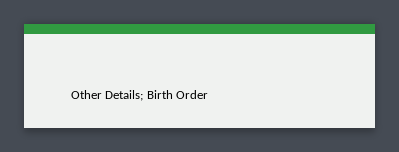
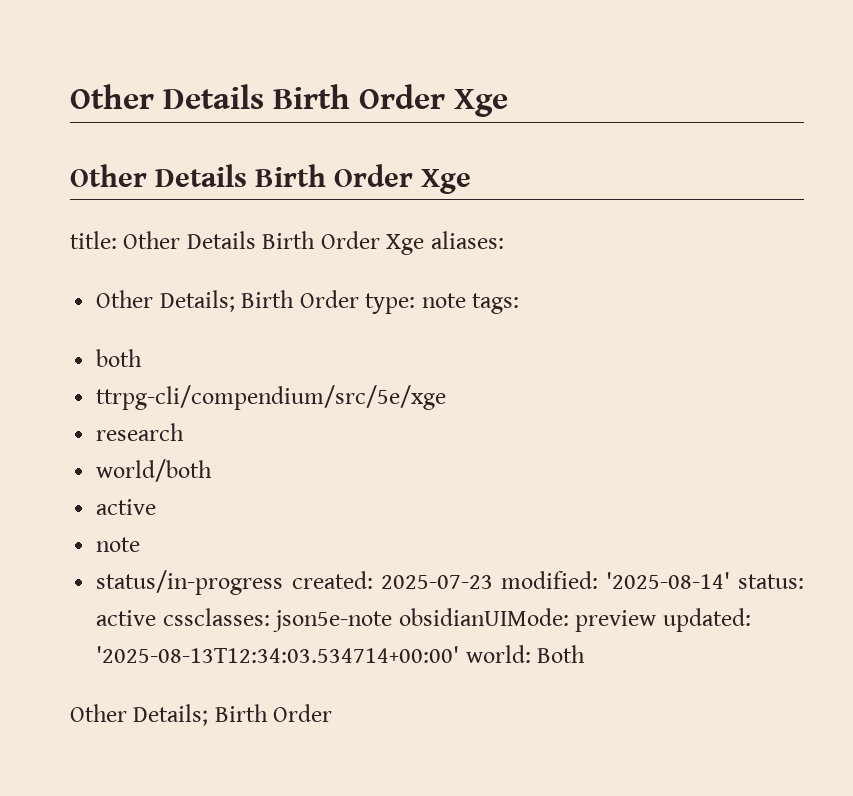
[71,90,102,99] Other -> [70,84,508,117] [70,164,472,194] [70,231,504,255] [96,290,520,314] [96,349,143,367] [96,385,447,410] [96,423,185,441] [96,459,213,482] [96,499,157,515] [96,537,141,552] [96,570,804,595] [96,608,751,632] [96,645,586,663] [70,704,127,722] Other Details Birth Order Xge // Other Details Birth Order Xge // title: Other Details Birth Order Xge aliases: // Other Details; Birth Order type: note tags: // both // ttrpg-cli/compendium/src/5e/xge // research // world/both // active // note // status/in-progress created: 2025-07-23 modified: '2025-08-14' status: active cssclasses: json5e-note obsidianUIMode: preview updated: '2025-08-13T12:34:03.534714+00:00' world: Both // Other

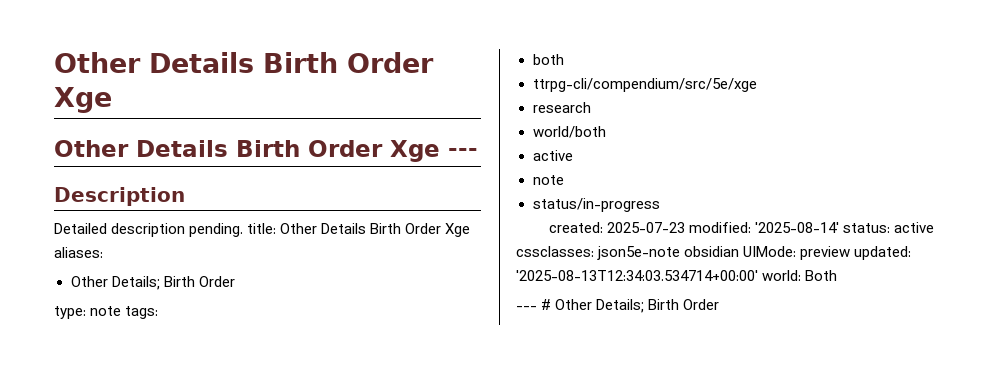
(472, 181) // -> [448,148,478,157] [54,187,185,206] [54,223,244,237] --- // Description // Detailed description pending.
(359, 299) none -> (235, 281) //
(284, 582) none -> (660, 205) //
[398,608,569,626] obsidianUIMode: -> [684,246,797,257] obsidian UIMode:
(586, 654) none -> [516,299,552,310] --- #

